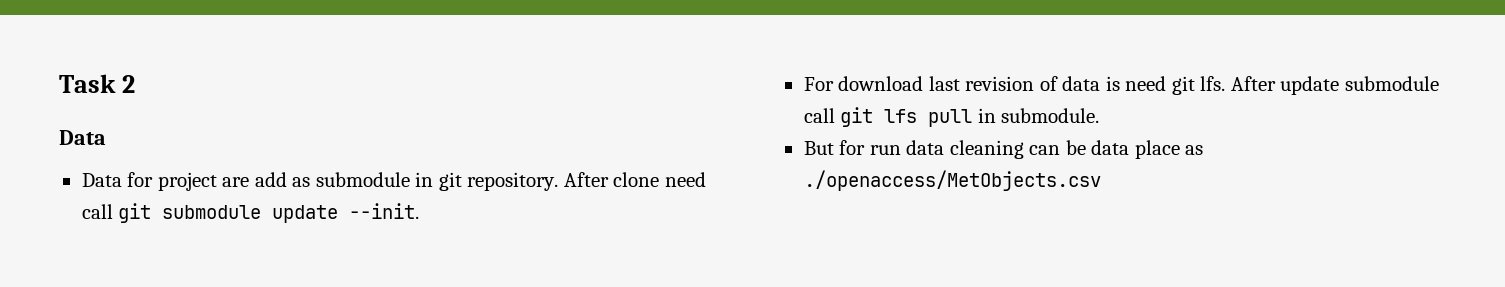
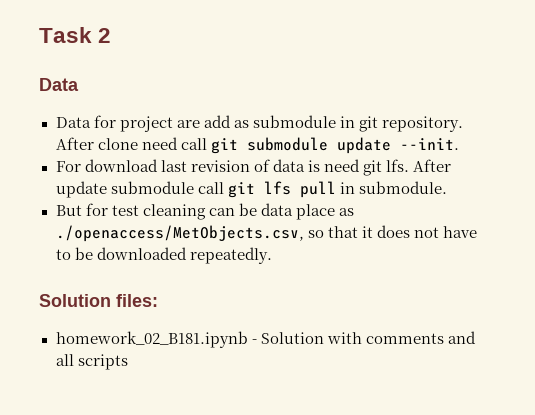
[869,140,945,155] run data -> [111,205,139,216] test
[803,170,1101,191] ./openaccess/MetObjects.csv -> [55,225,477,242] [55,247,272,264] [39,294,158,307] [55,331,476,348] [55,354,128,370] ./openaccess/MetObjects.csv, so that it does not have to be downloaded repeatedly. // Solution files: // homework_02_B181.ipynb - Solution with comments and all scripts

